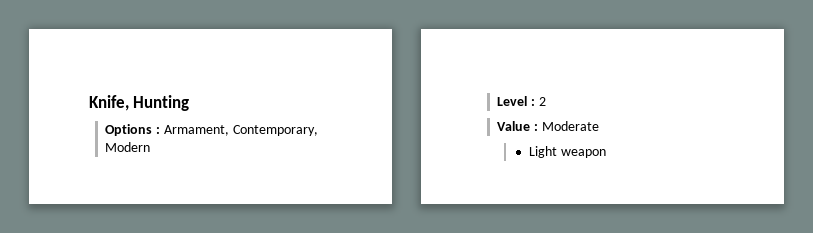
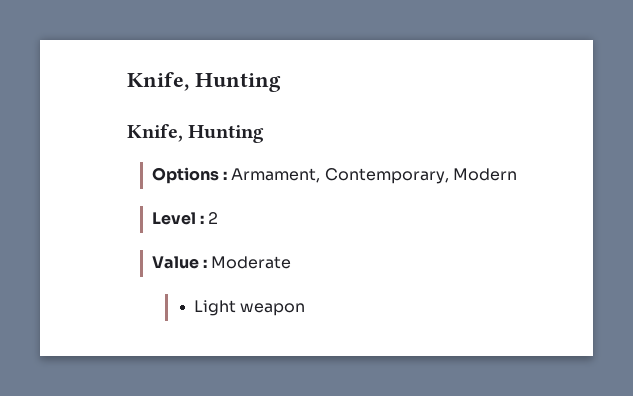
[89,95,190,111] Knife, Hunting -> [127,72,281,92] [127,124,265,143] Knife, Hunting // Knife, Hunting

